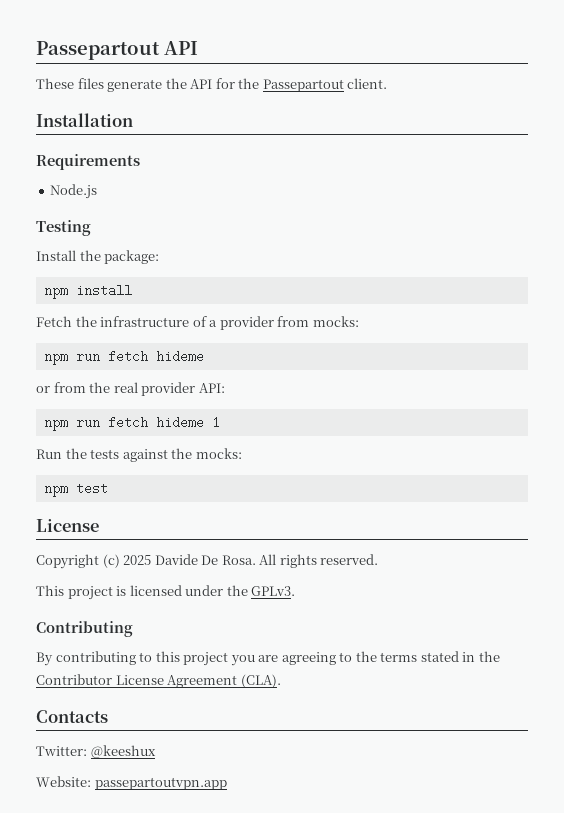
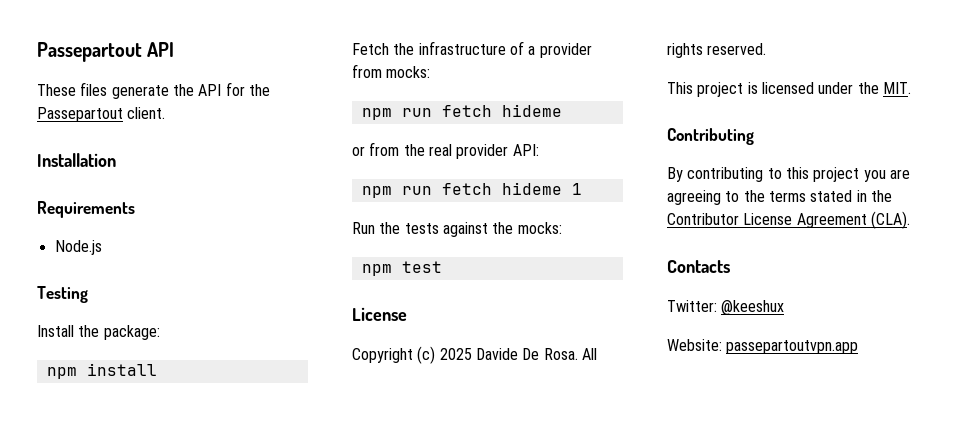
[251,586,296,596] GPLv3. -> [882,82,911,94] MIT.

